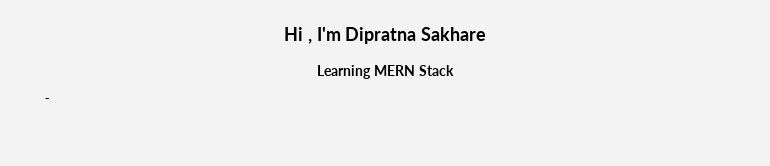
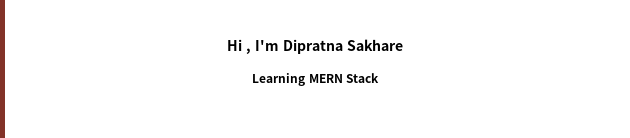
[45,98,49,102] // - -> (379, 78) none

